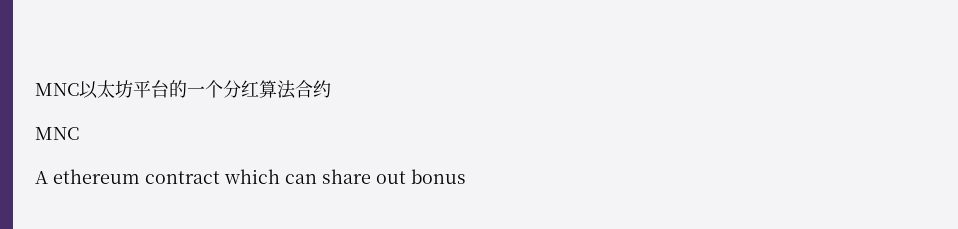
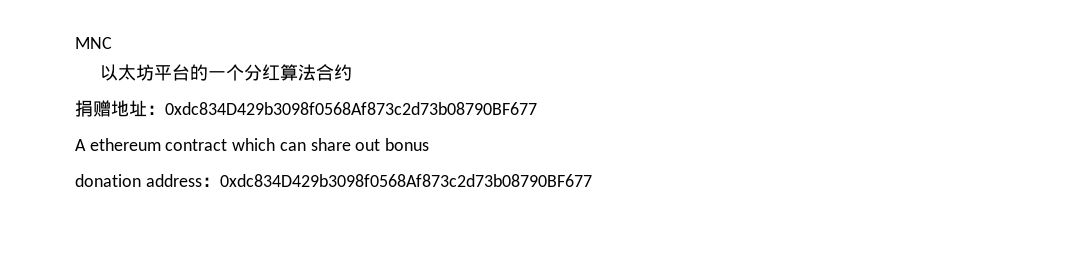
[35,83,79,96] MNC -> [75,37,112,49] MNC //
[35,127,79,140] MNC -> [75,100,537,117] 捐赠地址：0xdc834D429b3098f0568Af873c2d73b08790BF677
(466, 176) none -> [75,174,592,187] // donation address：0xdc834D429b3098f0568Af873c2d73b08790BF677

